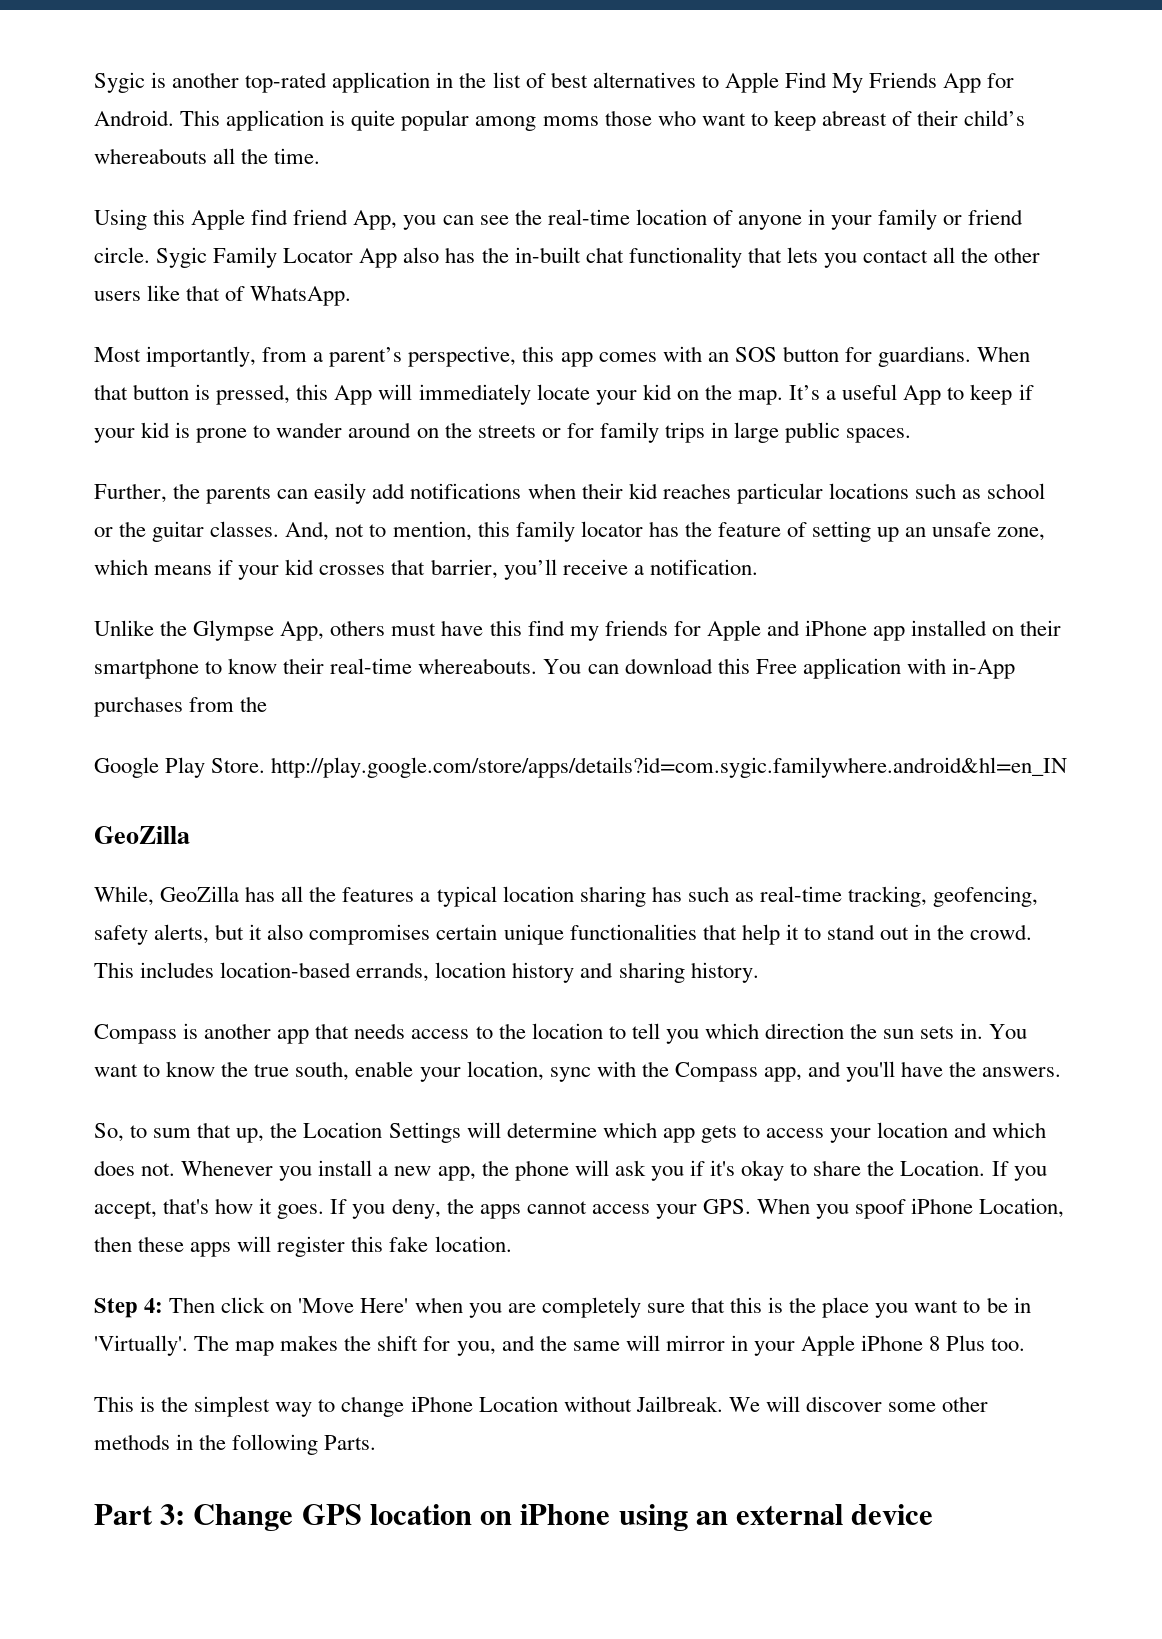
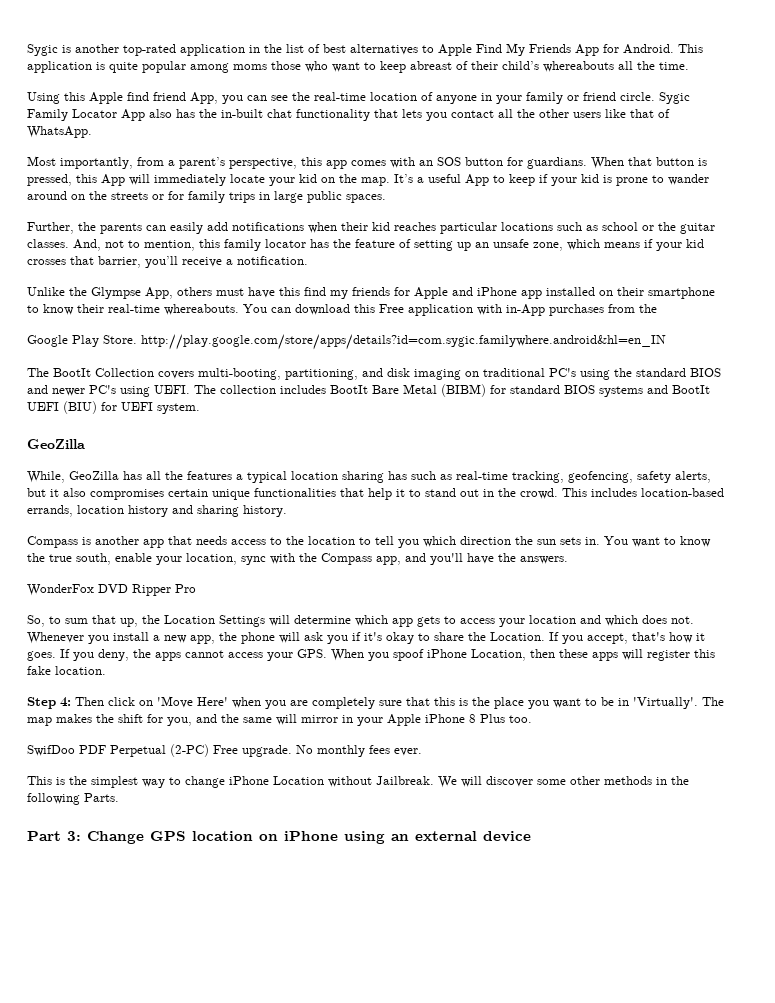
(1068, 767) none -> [27,368,721,380] [27,384,710,397] [27,401,200,414] // The BootIt Collection covers multi-booting, partitioning, and disk imaging on traditional PC's using the standard BIOS and newer PC's using UEFI. The collection includes BootIt Bare Metal (BIBM) for standard BIOS systems and BootIt UEFI (BIU) for UEFI system.
(1062, 1072) none -> [27,584,196,596] // WonderFox DVD Ripper Pro
(1026, 1344) none -> [27,744,422,757] // SwifDoo PDF Perpetual (2-PC) Free upgrade. No monthly fees ever.

